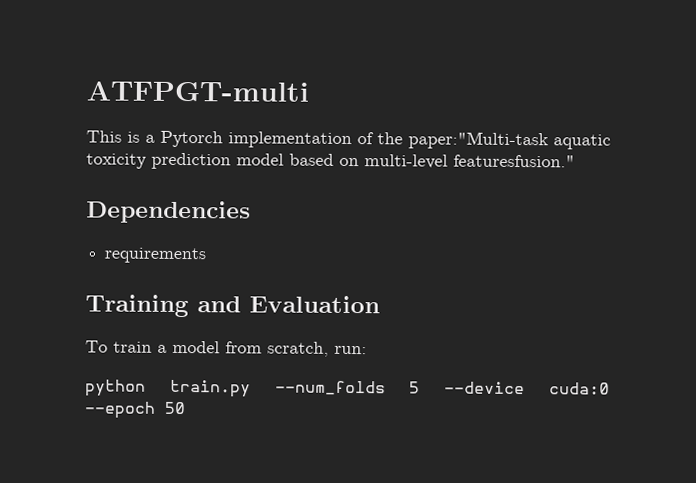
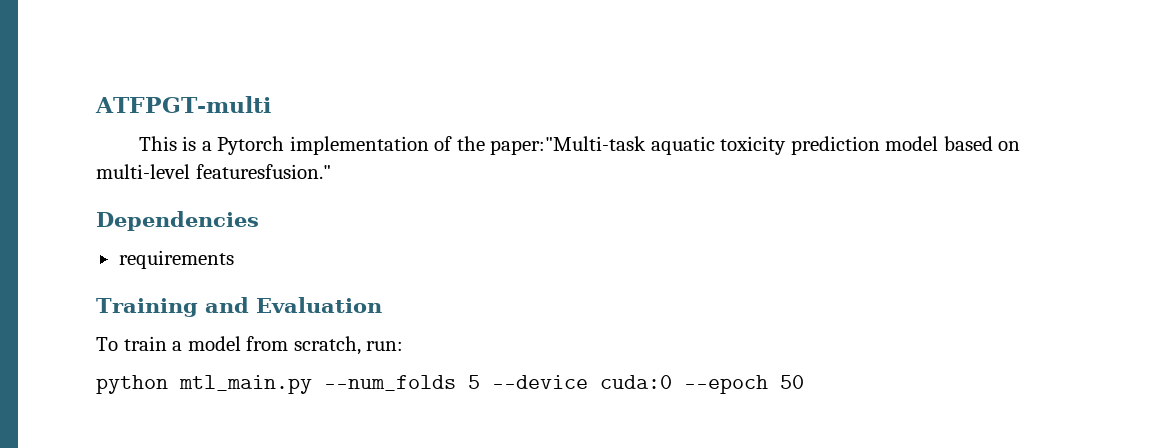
[169,379,251,398] train.py -> [179,375,312,394] mtl_main.py

